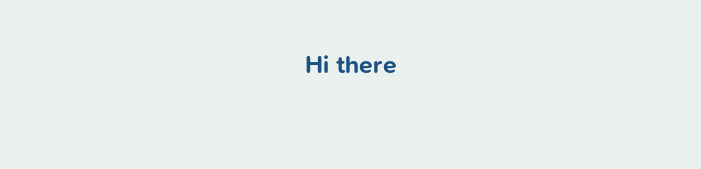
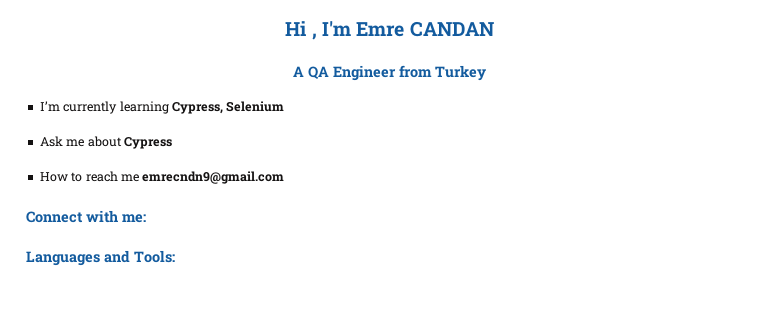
[335,56,397,74] there -> [311,21,494,40] [293,65,486,81] [39,101,285,114] [39,136,172,149] [39,171,285,184] [26,210,146,223] [26,250,175,266] , I'm Emre CANDAN // A QA Engineer from Turkey // I’m currently learning Cypress, Selenium // Ask me about Cypress // How to reach me emrecndn9@gmail.com // Connect with me: // Languages and Tools:

